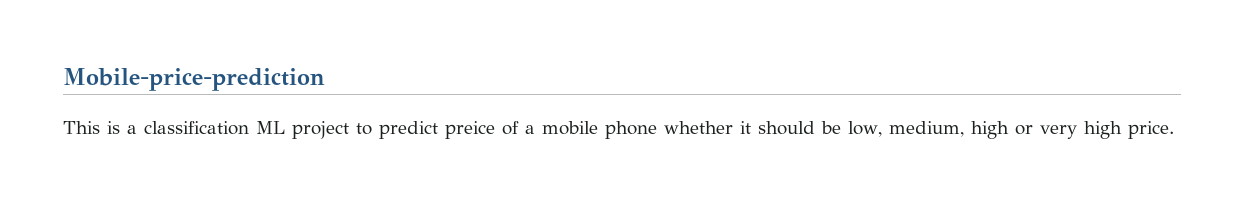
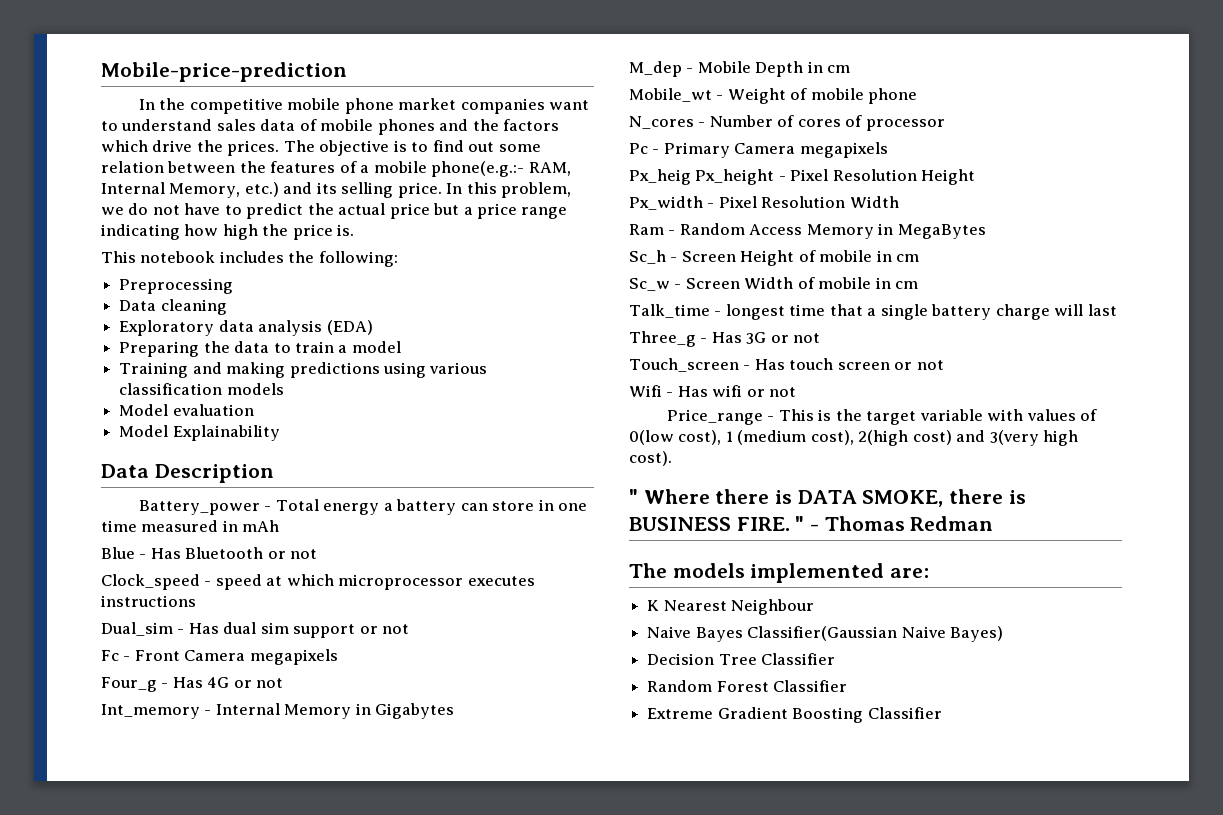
[63,121,1174,139] This is a classification ML project to predict preice of a mobile phone whether it should be low, medium, high or very high price. -> [138,98,590,114] [101,119,560,135] [101,140,541,156] [101,161,571,177] [101,182,572,198] [101,203,568,219] [101,224,355,240] [101,251,398,267] [119,278,234,294] [119,299,227,315] [119,320,373,336] [119,341,401,357] [119,362,488,378] [119,383,284,395] [119,404,254,416] [119,425,280,441] [101,464,274,483] [138,499,587,515] [101,520,280,532] [101,547,318,559] [101,574,535,590] [101,595,196,607] [101,622,410,638] [101,649,338,665] [101,677,284,692] [101,703,455,719] [629,61,851,77] [629,88,918,104] [629,115,945,131] [629,142,888,158] [629,169,976,185] [629,196,899,210] [629,223,986,239] [629,250,920,266] [629,277,919,291] [629,304,1117,320] [629,331,821,347] [629,358,944,372] [629,385,797,397] [666,409,1098,425] [629,430,1079,446] [629,451,672,466] [629,489,1026,507] [629,516,994,531] [629,563,930,583] [647,599,815,615] [647,626,1003,642] [647,653,836,665] [647,680,848,692] [647,707,942,723] In the competitive mobile phone market companies want to understand sales data of mobile phones and the factors which drive the prices. The objective is to find out some relation between the features of a mobile phone(e.g.:- RAM, Internal Memory, etc.) and its selling price. In this problem, we do not have to predict the actual price but a price range indicating how high the price is. // This notebook includes the following: // Preprocessing // Data cleaning // Exploratory data analysis (EDA) // Preparing the data to train a model // Training and making predictions using various classification models // Model evaluation // Model Explainability // Data Description // Battery_power - Total energy a battery can store in one time measured in mAh // Blue - Has Bluetooth or not // Clock_speed - speed at which microprocessor executes instructions // Dual_sim - Has dual sim support or not // Fc - Front Camera megapixels // Four_g - Has 4G or not // Int_memory - Internal Memory in Gigabytes // M_dep - Mobile Depth in cm // Mobile_wt - Weight of mobile phone // N_cores - Number of cores of processor // Pc - Primary Camera megapixels // Px_heig Px_height - Pixel Resolution Height // Px_width - Pixel Resolution Width // Ram - Random Access Memory in MegaBytes // Sc_h - Screen Height of mobile in cm // Sc_w - Screen Width of mobile in cm // Talk_time - longest time that a single battery charge will last // Three_g - Has 3G or not // Touch_screen - Has touch screen or not // Wifi - Has wifi or not // Price_range - This is the target variable with values of 0(low cost), 1 (medium cost), 2(high cost) and 3(very high cost). // " Where there is DATA SMOKE, there is BUSINESS FIRE. " - Thomas Redman // The models implemented are: // K Nearest Neighbour // Naive Bayes Classifier(Gaussian Naive Bayes) // Decision Tree Classifier // Random Forest Classifier // Extreme Gradient Boosting Classifier

